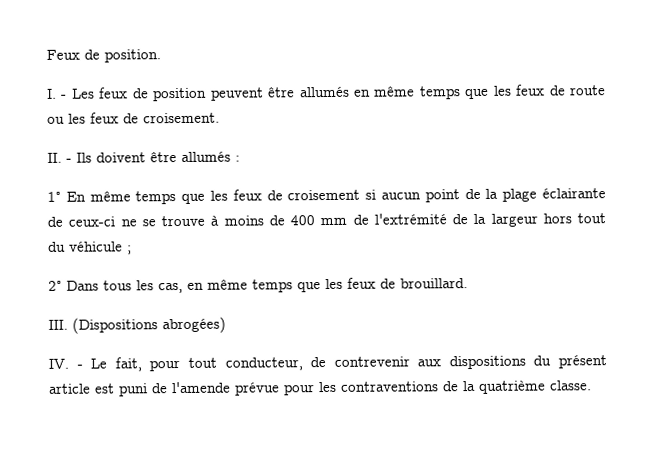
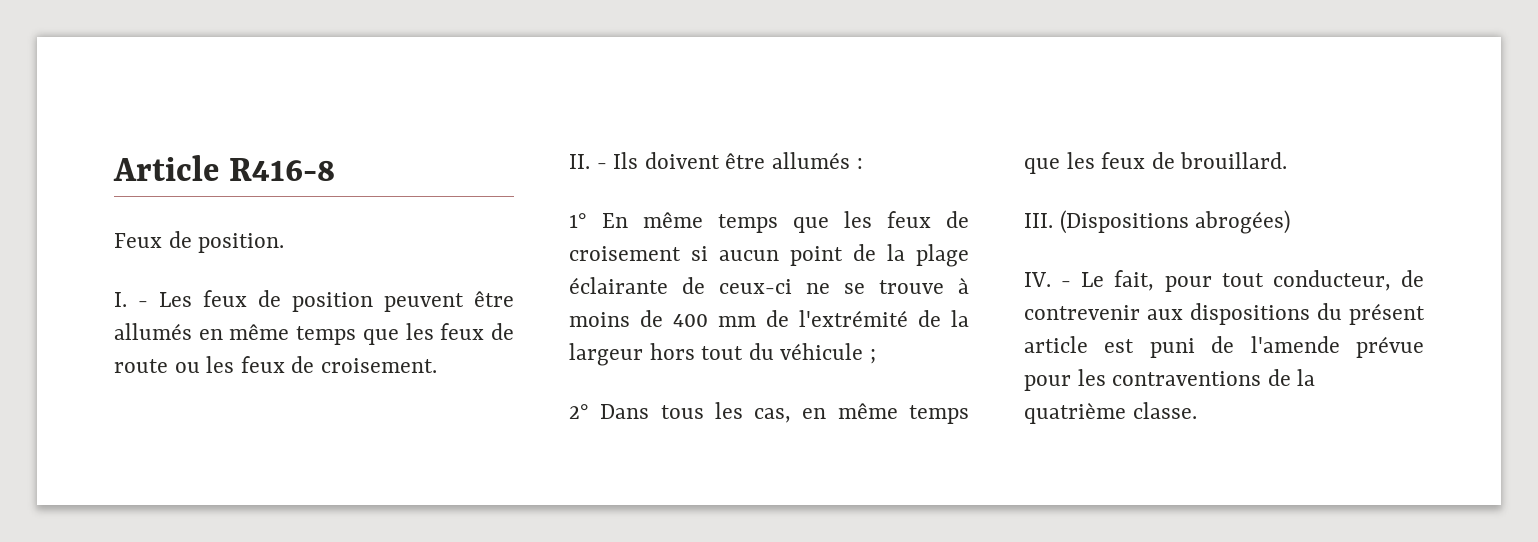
(46, 54) none -> [113,155,336,181] Article R416-8 //

